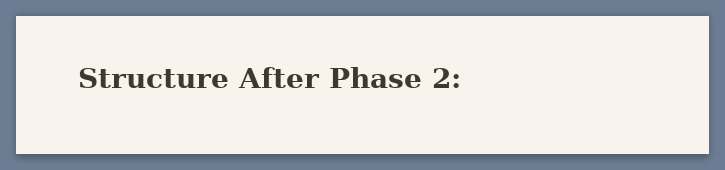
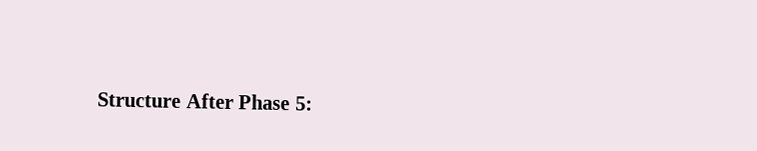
[432,68,461,88] 2: -> [294,96,313,111] 5:

